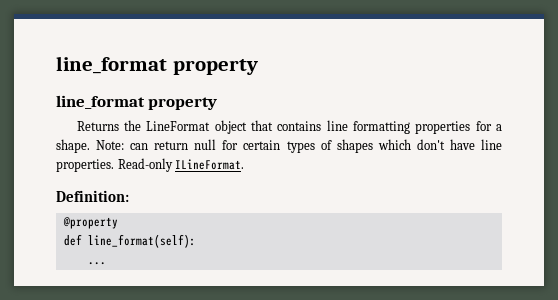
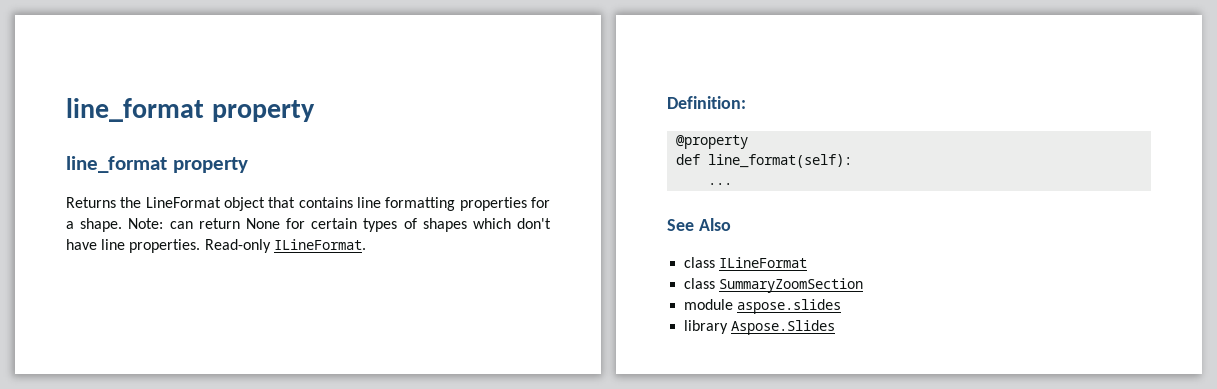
[154,139,217,150] return null -> [198,218,280,229] return None
(106, 263) none -> [667,218,731,231] [684,257,808,268] [684,278,864,293] [684,299,842,314] [684,320,836,335] // See Also // class ILineFormat // class SummaryZoomSection // module aspose.slides // library Aspose.Slides

